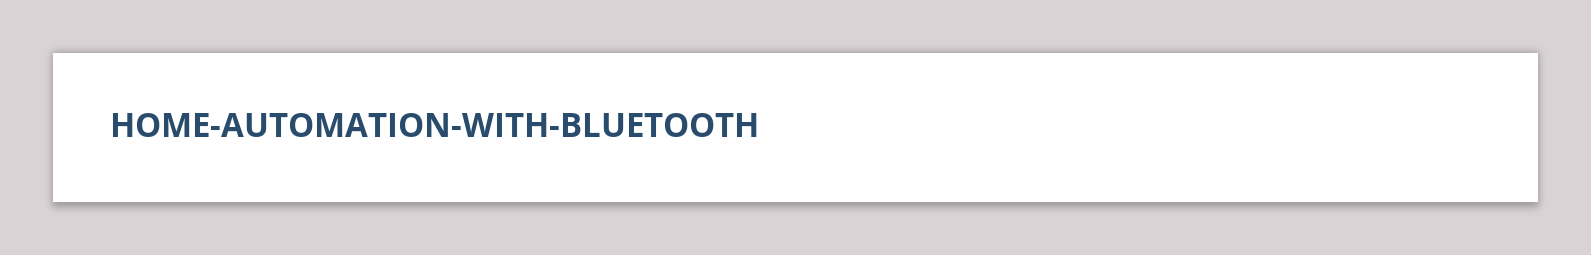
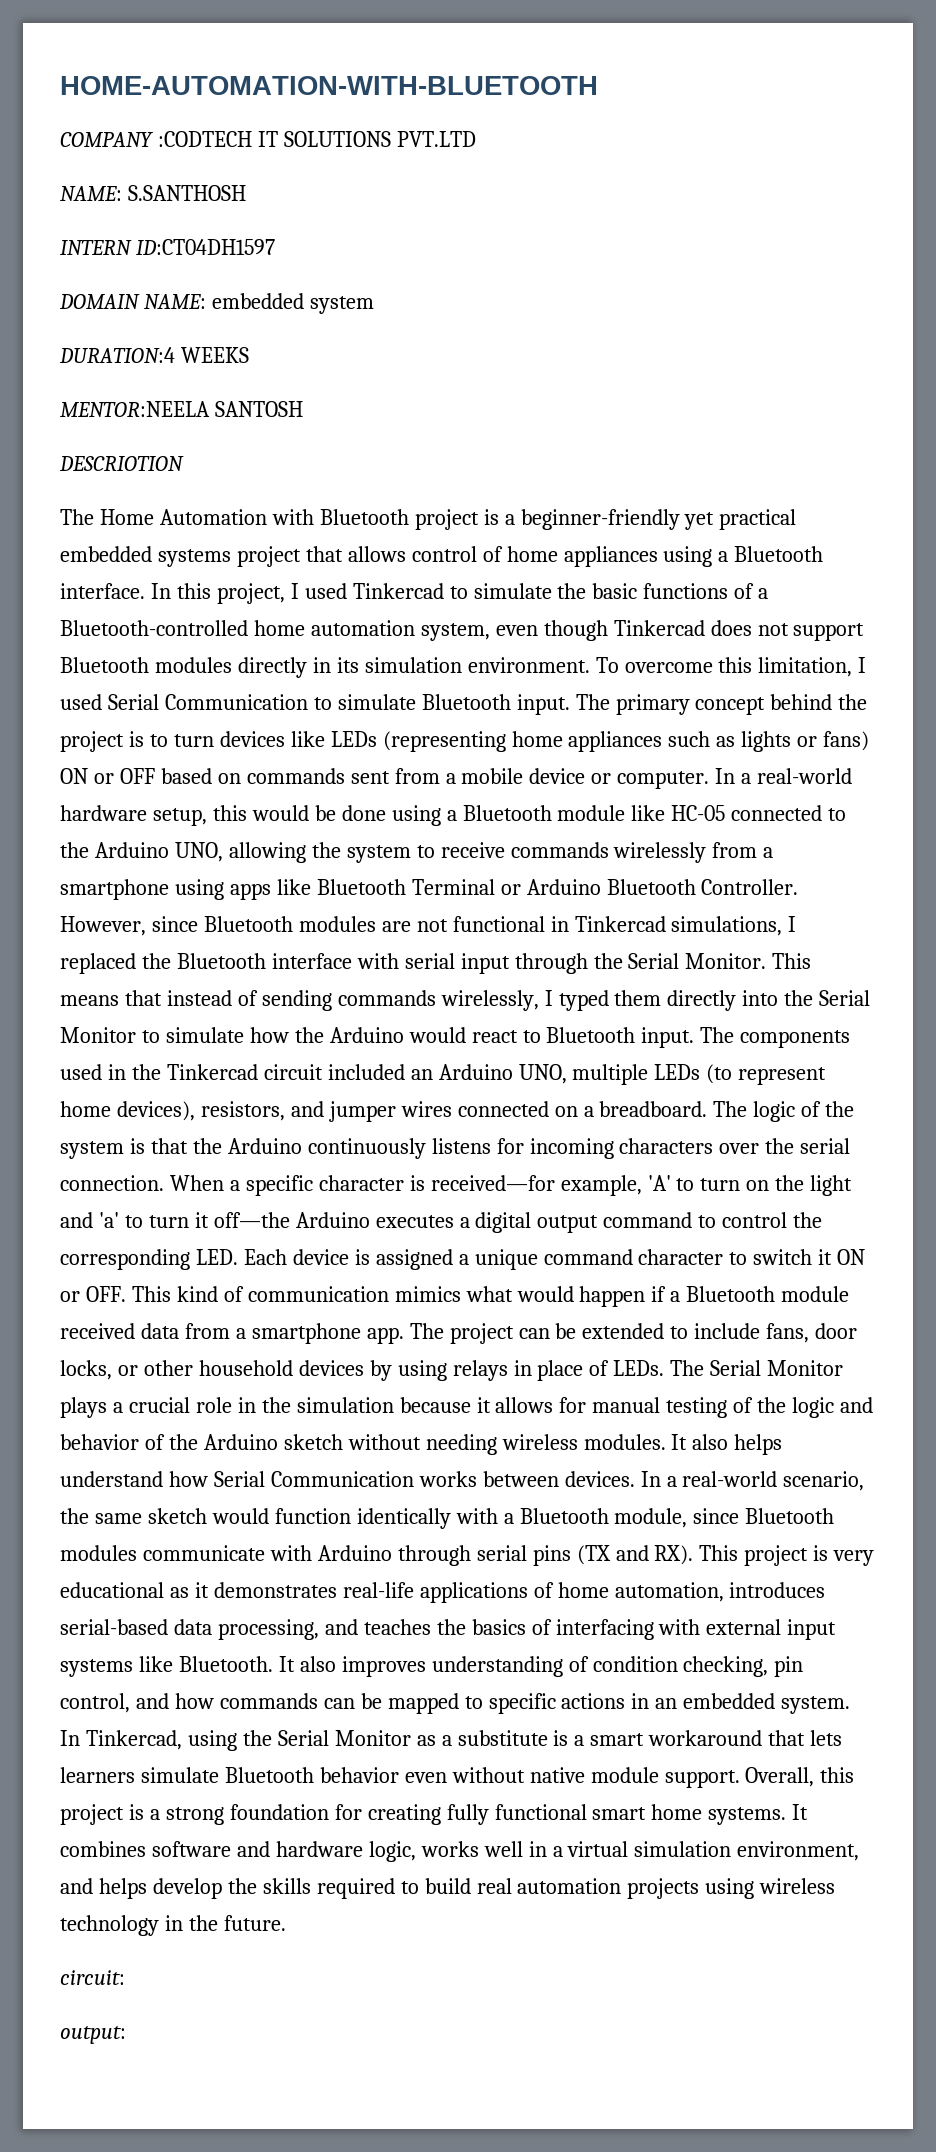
(759, 125) none -> [60,131,476,147] [60,185,246,201] [60,239,275,255] [59,293,374,314] [59,347,249,363] [60,401,303,417] [59,456,184,471] [60,509,797,530] [60,546,824,567] [60,583,769,604] [60,620,865,641] [60,657,867,678] [60,694,868,715] [60,731,870,752] [60,768,853,789] [60,805,847,826] [60,842,774,863] [60,879,799,900] [60,916,797,936] [60,953,812,974] [60,990,871,1011] [60,1027,851,1048] [60,1064,827,1085] [60,1101,855,1122] [60,1138,851,1159] [60,1175,853,1196] [60,1212,823,1233] [60,1249,866,1270] [60,1286,850,1307] [60,1323,858,1344] [60,1360,844,1381] [60,1397,874,1418] [60,1434,783,1455] [60,1471,865,1491] [60,1508,835,1529] [60,1545,875,1566] [60,1582,826,1603] [60,1619,837,1640] [60,1656,804,1677] [60,1693,851,1714] [60,1730,843,1751] [60,1767,855,1788] [60,1804,809,1825] [60,1841,860,1862] [60,1878,836,1899] [60,1915,286,1936] [60,1970,125,1985] [60,2026,126,2044] // COMPANY :CODTECH IT SOLUTIONS PVT.LTD // NAME: S.SANTHOSH // INTERN ID:CT04DH1597 // DOMAIN NAME: embedded system // DURATION:4 WEEKS // MENTOR:NEELA SANTOSH // DESCRIOTION // The Home Automation with Bluetooth project is a beginner-friendly yet practical embedded systems project that allows control of home appliances using a Bluetooth interface. In this project, I used Tinkercad to simulate the basic functions of a Bluetooth-controlled home automation system, even though Tinkercad does not support Bluetooth modules directly in its simulation environment. To overcome this limitation, I used Serial Communication to simulate Bluetooth input. The primary concept behind the project is to turn devices like LEDs (representing home appliances such as lights or fans) ON or OFF based on commands sent from a mobile device or computer. In a real-world hardware setup, this would be done using a Bluetooth module like HC-05 connected to the Arduino UNO, allowing the system to receive commands wirelessly from a smartphone using apps like Bluetooth Terminal or Arduino Bluetooth Controller. However, since Bluetooth modules are not functional in Tinkercad simulations, I replaced the Bluetooth interface with serial input through the Serial Monitor. This means that instead of sending commands wirelessly, I typed them directly into the Serial Monitor to simulate how the Arduino would react to Bluetooth input. The components used in the Tinkercad circuit included an Arduino UNO, multiple LEDs (to represent home devices), resistors, and jumper wires connected on a breadboard. The logic of the system is that the Arduino continuously listens for incoming characters over the serial connection. When a specific character is received—for example, 'A' to turn on the light and 'a' to turn it off—the Arduino executes a digital output command to control the corresponding LED. Each device is assigned a unique command character to switch it ON or OFF. This kind of communication mimics what would happen if a Bluetooth module received data from a smartphone app. The project can be extended to include fans, door locks, or other household devices by using relays in place of LEDs. The Serial Monitor plays a crucial role in the simulation because it allows for manual testing of the logic and behavior of the Arduino sketch without needing wireless modules. It also helps understand how Serial Communication works between devices. In a real-world scenario, the same sketch would function identically with a Bluetooth module, since Bluetooth modules communicate with Arduino through serial pins (TX and RX). This project is very educational as it demonstrates real-life applications of home automation, introduces serial-based data processing, and teaches the basics of interfacing with external input systems like Bluetooth. It also improves understanding of condition checking, pin control, and how commands can be mapped to specific actions in an embedded system. In Tinkercad, using the Serial Monitor as a substitute is a smart workaround that lets learners simulate Bluetooth behavior even without native module support. Overall, this project is a strong foundation for creating fully functional smart home systems. It combines software and hardware logic, works well in a virtual simulation environment, and helps develop the skills required to build real automation projects using wireless technology in the future. // circuit: // output:

